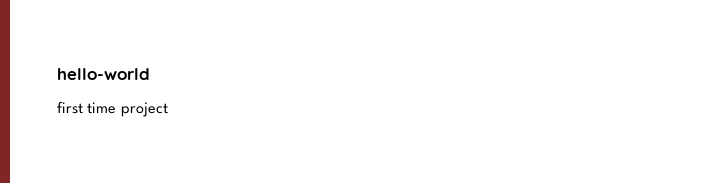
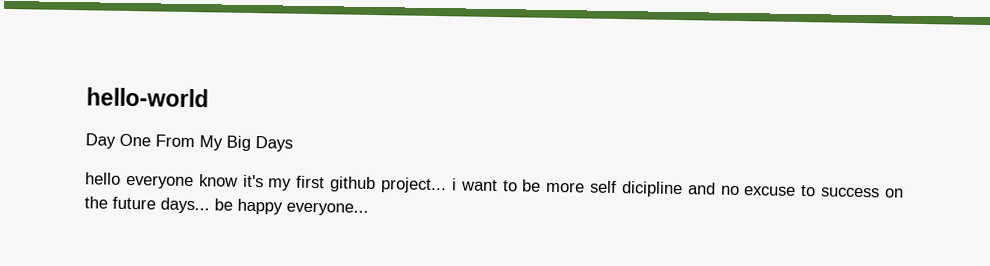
[57,101,168,117] first time project -> [85,133,293,152] [85,172,905,198] [84,196,369,216] Day One From My Big Days // hello everyone know it's my first github project... i want to be more self dicipline and no excuse to success on the future days... be happy everyone...

